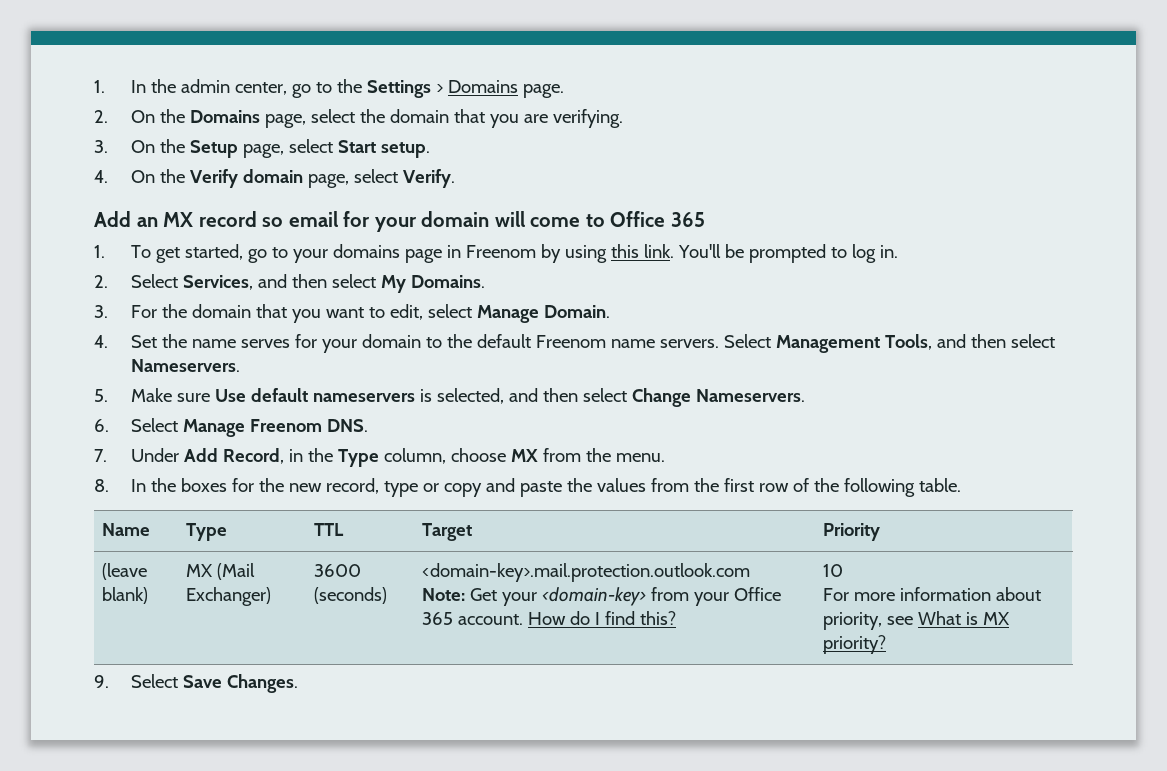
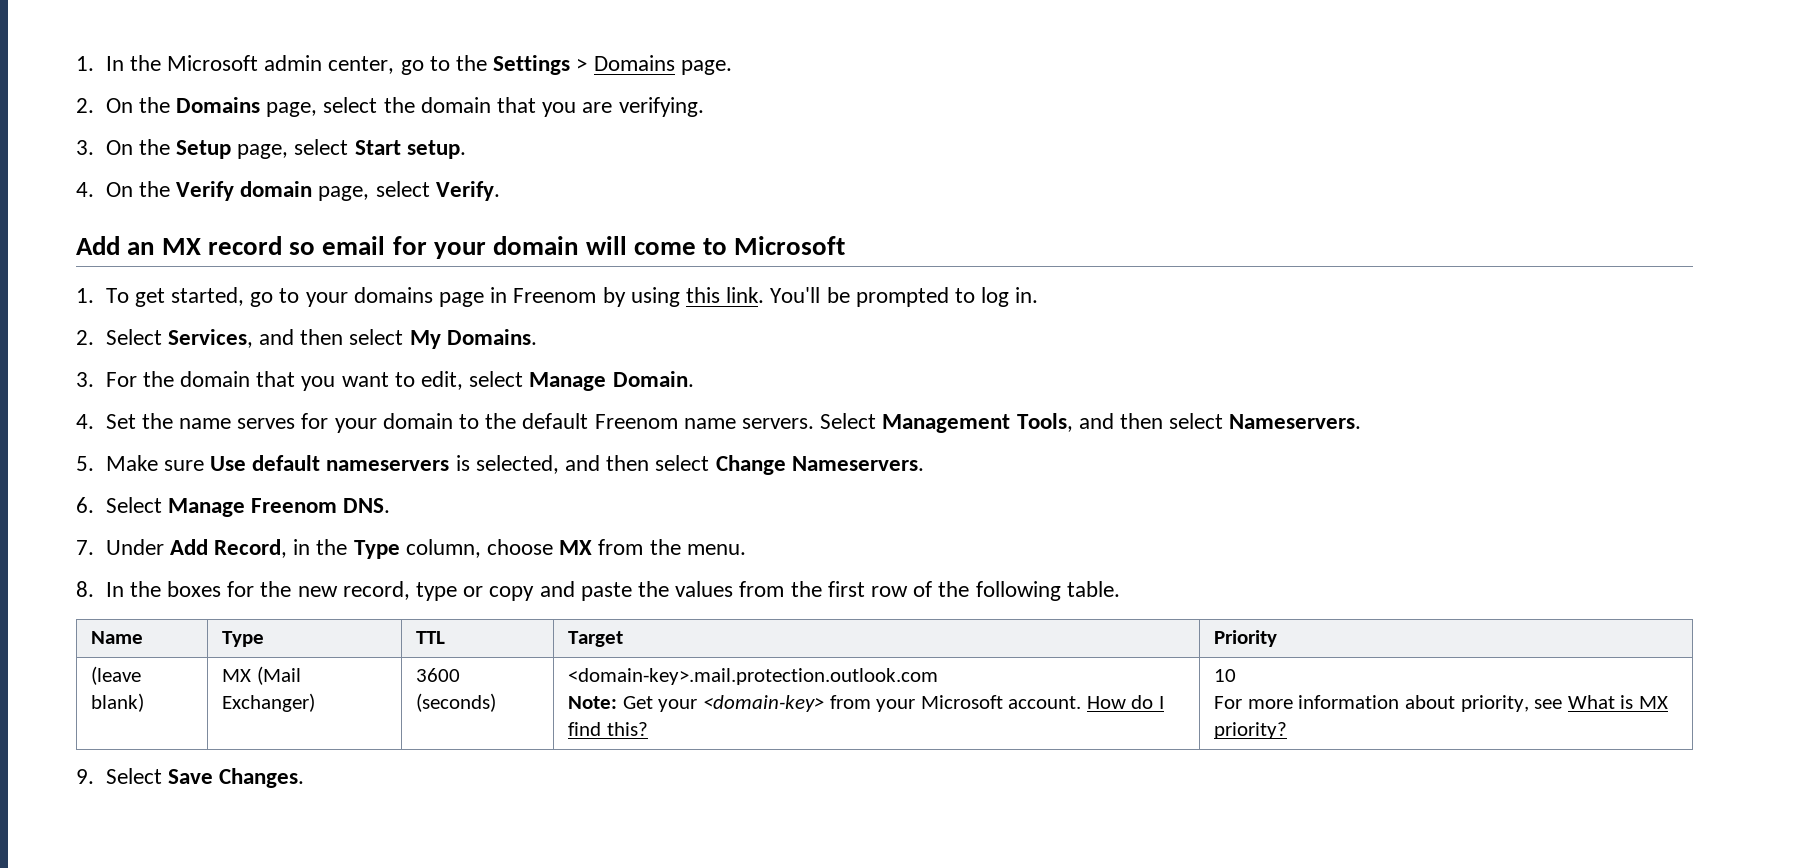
(176, 86) none -> [166,55,258,71] Microsoft
[610,211,705,227] Office 365 -> [734,236,846,255] Microsoft
[734,587,782,601] [422,612,454,625] Office 365 -> [920,695,1003,709] Microsoft

